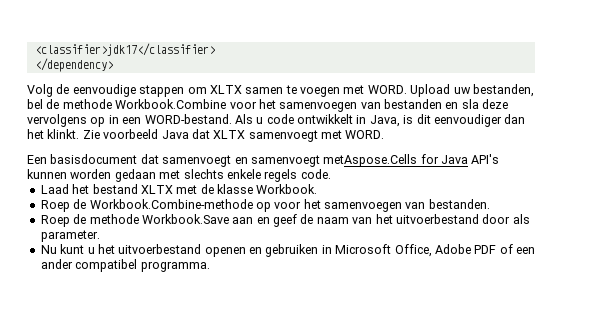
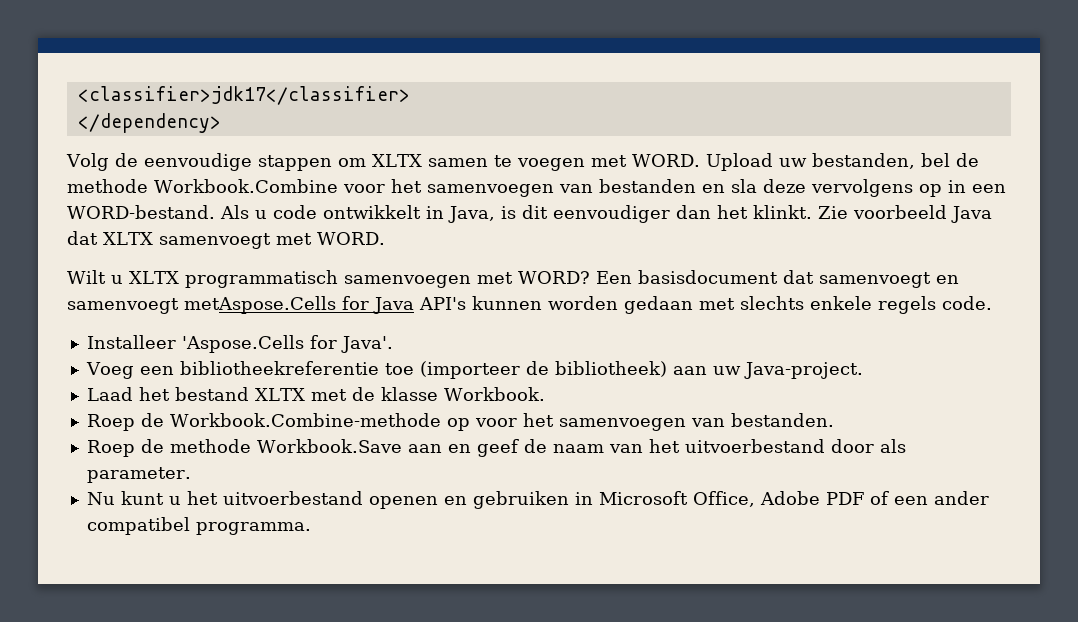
(385, 134) none -> [67,270,590,288] Wilt u XLTX programmatisch samenvoegen met WORD?
(331, 174) none -> [86,335,393,353] [85,361,863,379] // Installeer 'Aspose.Cells for Java'. // Voeg een bibliotheekreferentie toe (importeer de bibliotheek) aan uw Java-project.

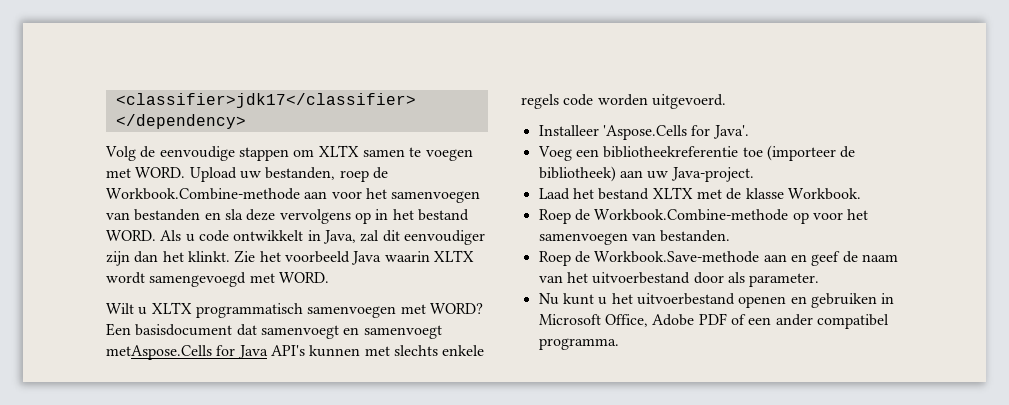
[920,153,979,167] [67,179,338,193] bel de methode Workbook.Combine -> [339,167,388,182] [106,188,328,200] roep de Workbook.Combine-methode aan
[971,184,1006,193] [67,205,215,219] een WORD-bestand. -> [392,209,469,221] [106,230,156,241] het bestand WORD.
[501,206,516,219] is -> [360,230,380,242] zal
(670, 214) none -> [106,251,130,266] zijn
(848, 212) none -> [259,251,281,262] het
[67,231,271,249] dat XLTX samenvoegt -> [384,250,474,262] [106,272,247,287] waarin XLTX wordt samengevoegd
[548,296,693,314] worden gedaan -> (361, 351) none
[942,296,992,310] code. -> [563,94,726,109] code worden uitgevoerd.
[169,439,402,453] methode Workbook.Save -> [594,251,760,263] Workbook.Save-methode

